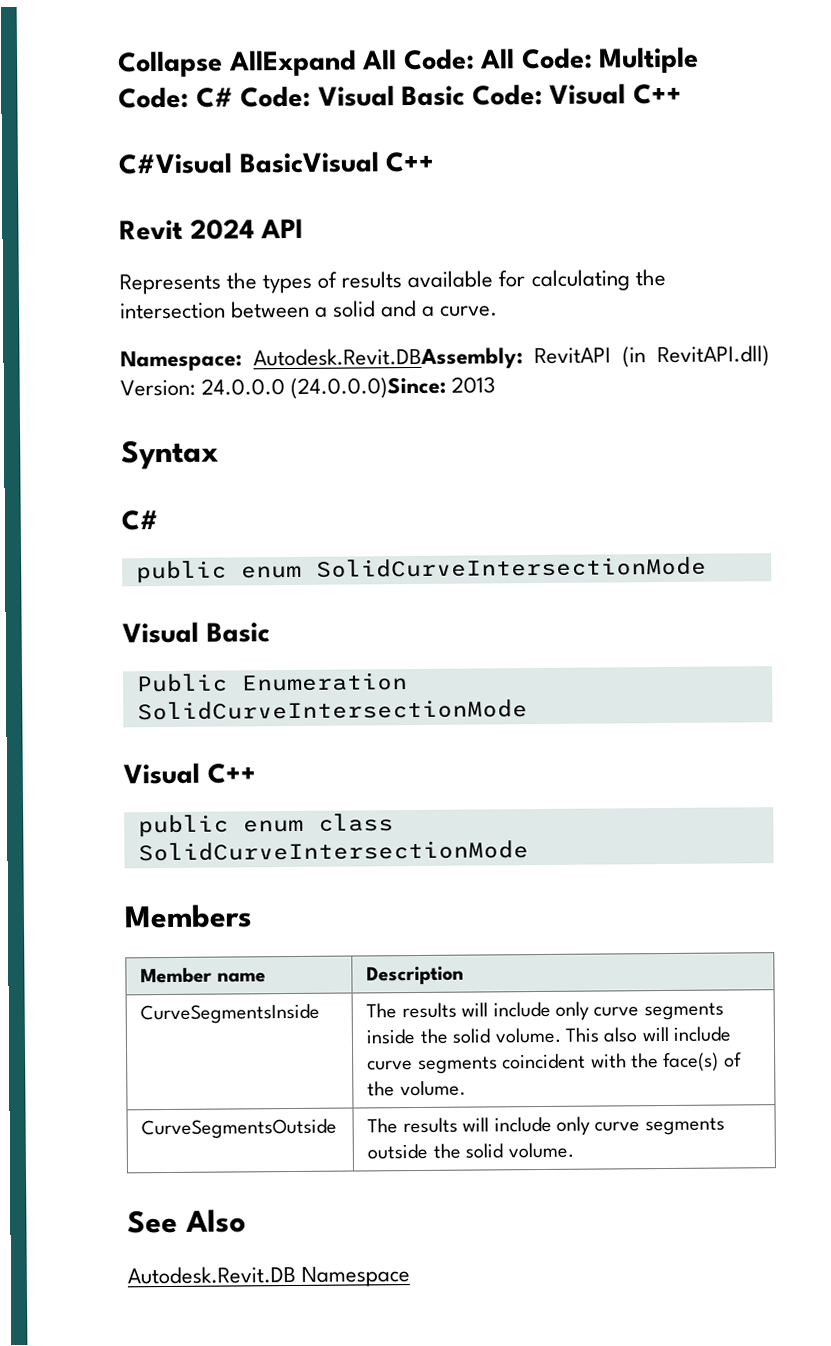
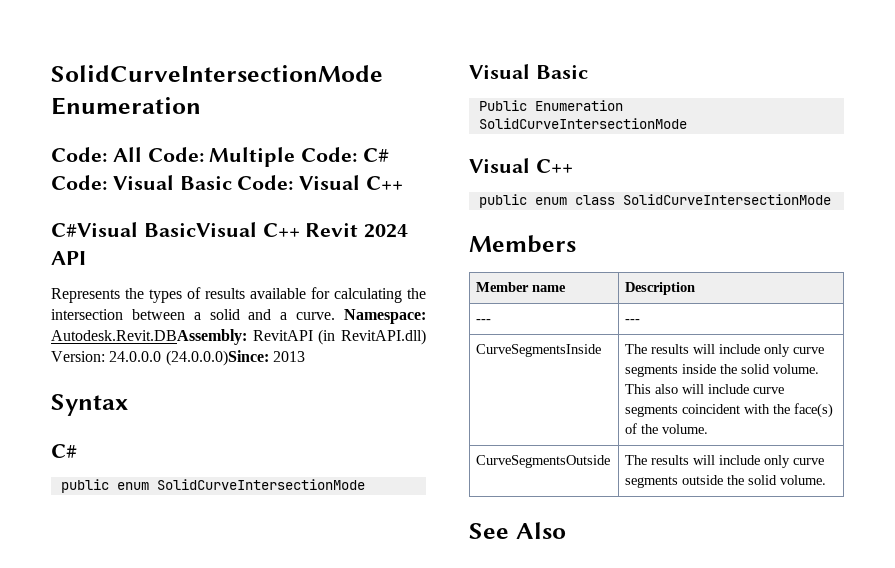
[117,49,398,78] Collapse AllExpand All -> [51,65,383,82] [51,97,201,115] SolidCurveIntersectionMode Enumeration //
(435, 162) // -> (300, 230) none
(499, 311) // -> (336, 316) none
(465, 975) none -> [476,319,492,323] [625,319,641,323] // --- | ---
[127,1265,411,1287] // Autodesk.Revit.DB Namespace -> (566, 530) none

